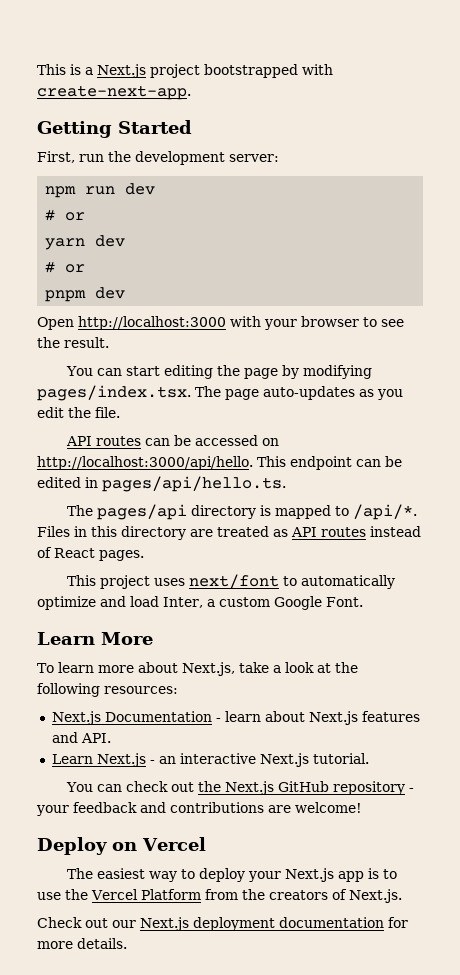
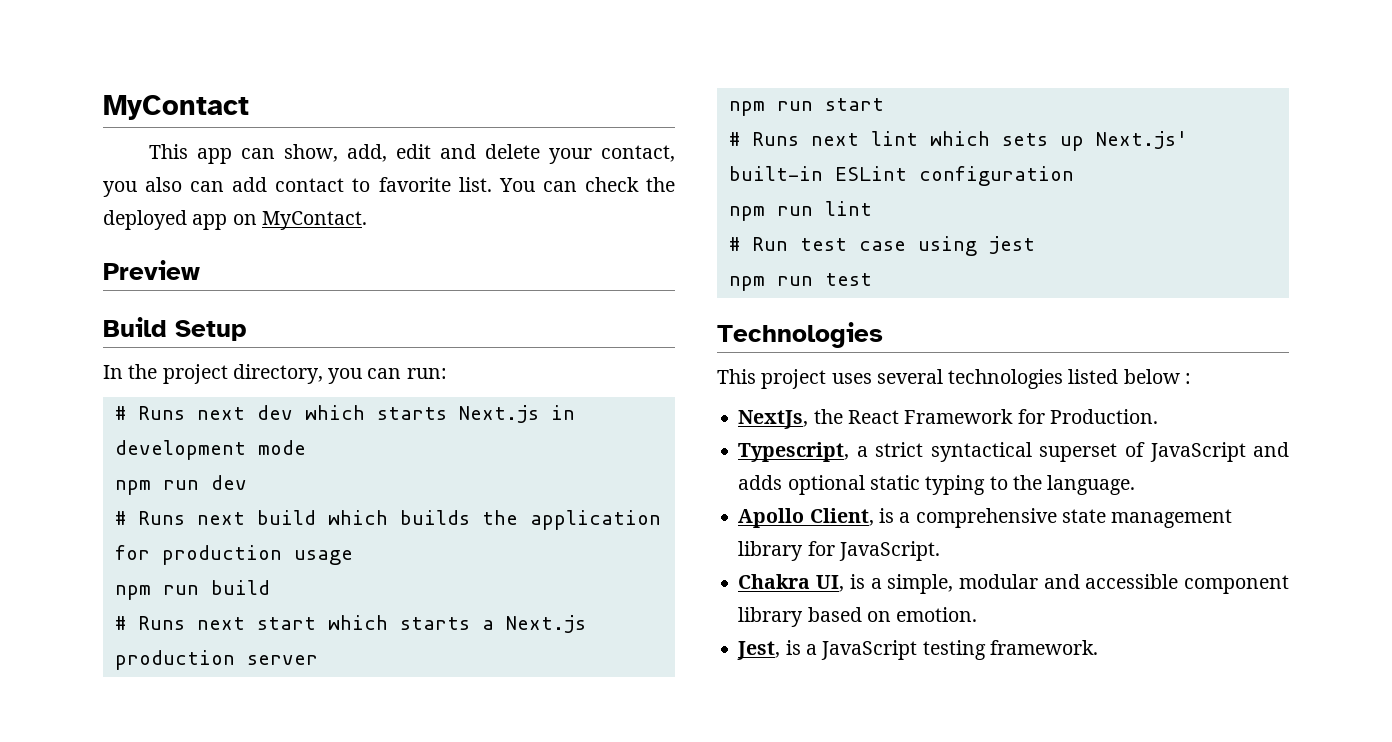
[37,64,333,78] [37,85,191,100] [37,120,192,138] [37,151,279,165] [45,183,156,198] [45,209,86,221] [45,235,126,250] [45,261,86,273] [45,287,126,302] [37,316,404,330] [37,337,109,348] [66,365,373,379] [37,385,403,401] [37,407,120,418] [66,435,280,446] [37,456,402,470] [37,476,286,492] [67,504,418,520] [37,526,421,540] [37,547,144,561] [67,574,396,589] [37,596,363,610] [37,632,153,645] [37,662,358,676] [37,683,178,697] [51,711,420,725] [51,732,111,743] [51,753,369,767] [66,781,415,795] [36,802,362,816] [37,837,206,855] [67,868,398,882] [37,889,402,903] [37,917,408,931] [37,938,127,949] This is a Next.js project bootstrapped with create-next-app. // Getting Started // First, run the development server: // npm run dev // # or // yarn dev // # or // pnpm dev // Open http://localhost:3000 with your browser to see the result. // You can start editing the page by modifying pages/index.tsx. The page auto-updates as you edit the file. // API routes can be accessed on http://localhost:3000/api/hello. This endpoint can be edited in pages/api/hello.ts. // The pages/api directory is mapped to /api/*. Files in this directory are treated as API routes instead of React pages. // This project uses next/font to automatically optimize and load Inter, a custom Google Font. // Learn More // To learn more about Next.js, take a look at the following resources: // Next.js Documentation - learn about Next.js features and API. // Learn Next.js - an interactive Next.js tutorial. // You can check out the Next.js GitHub repository - your feedback and contributions are welcome! // Deploy on Vercel // The easiest way to deploy your Next.js app is to use the Vercel Platform from the creators of Next.js. // Check out our Next.js deployment documentation for more details. -> [103,95,249,120] [148,144,675,164] [103,177,676,197] [103,210,367,230] [103,260,200,280] [103,317,247,341] [103,364,447,384] [114,405,575,423] [114,440,306,460] [114,475,247,495] [114,510,661,530] [114,545,353,565] [114,580,270,600] [114,615,586,633] [114,650,318,670] [728,98,884,116] [728,131,1188,151] [728,166,1074,186] [728,201,872,221] [728,236,1035,256] [728,273,872,291] [717,322,883,348] [717,369,1191,389] [738,409,1158,429] [738,442,1289,462] [738,475,1136,495] [738,508,1233,528] [738,541,940,561] [738,574,1289,594] [738,607,978,627] [737,640,1098,660] MyContact // This app can show, add, edit and delete your contact, you also can add contact to favorite list. You can check the deployed app on MyContact. // Preview // Build Setup // In the project directory, you can run: // # Runs next dev which starts Next.js in development mode // npm run dev // # Runs next build which builds the application for production usage // npm run build // # Runs next start which starts a Next.js production server // npm run start // # Runs next lint which sets up Next.js' built-in ESLint configuration // npm run lint // # Run test case using jest // npm run test // Technologies // This project uses several technologies listed below : // NextJs, the React Framework for Production. // Typescript, a strict syntactical superset of JavaScript and adds optional static typing to the language. // Apollo Client, is a comprehensive state management library for JavaScript. // Chakra UI, is a simple, modular and accessible component library based on emotion. // Jest, is a JavaScript testing framework.

